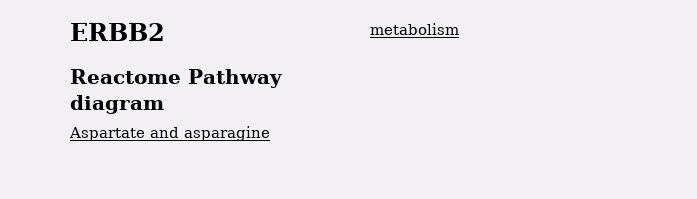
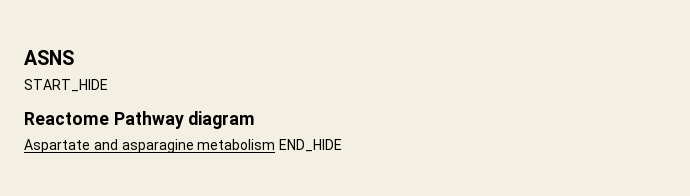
[70,23,165,41] ERBB2 -> [24,50,74,65] [24,79,108,92] ASNS // START_HIDE
(459, 29) none -> [279,139,343,152] END_HIDE

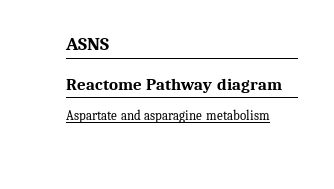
[24,79,108,92] // START_HIDE -> (109, 44) none
[279,139,343,152] END_HIDE -> (270, 114) none

